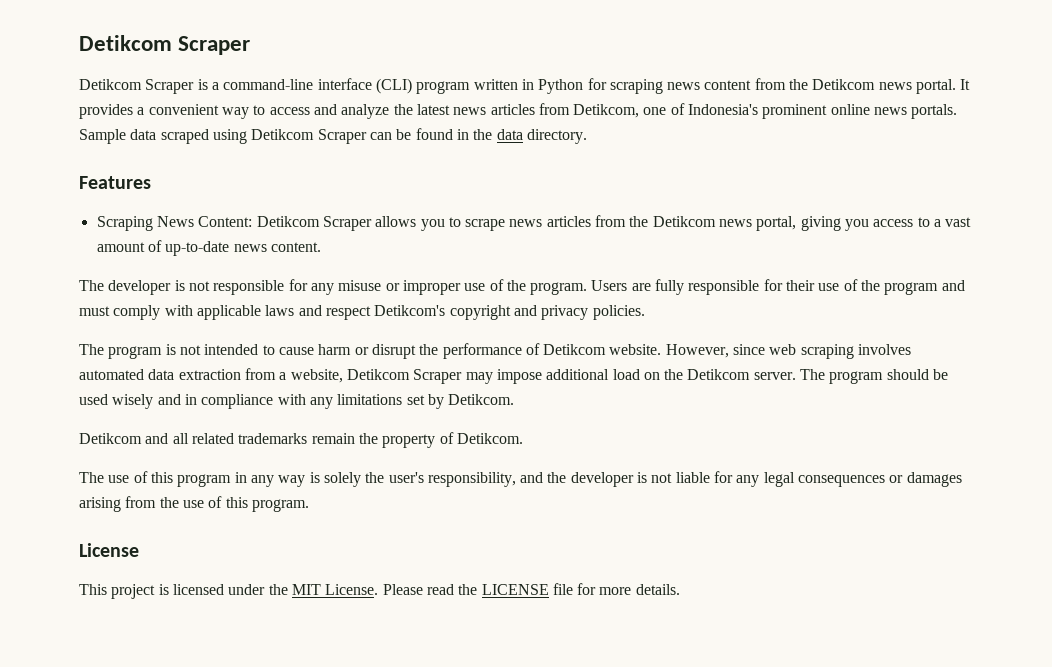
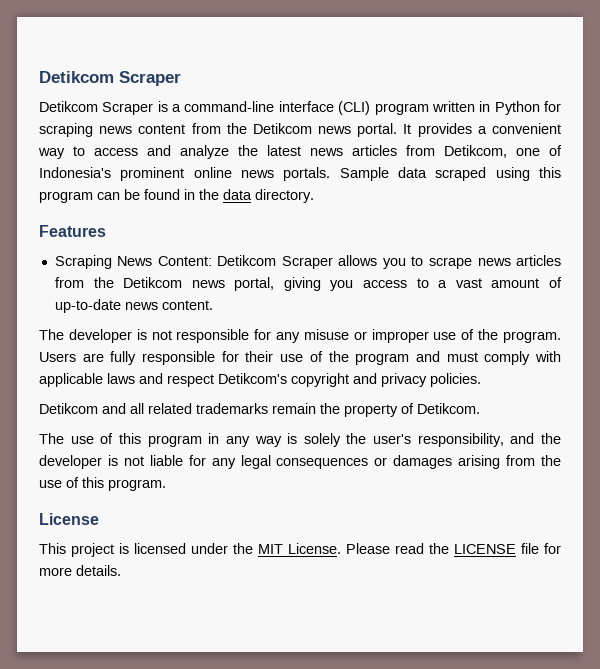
[251,129,367,144] Detikcom Scraper -> [539,167,561,178] [39,191,93,203] this program
[79,343,912,359] [79,368,949,384] [79,394,515,409] // The program is not intended to cause harm or disrupt the performance of Detikcom website. However, since web scraping involves automated data extraction from a website, Detikcom Scraper may impose additional load on the Detikcom server. The program should be used wisely and in compliance with any limitations set by Detikcom. -> (481, 380) none

